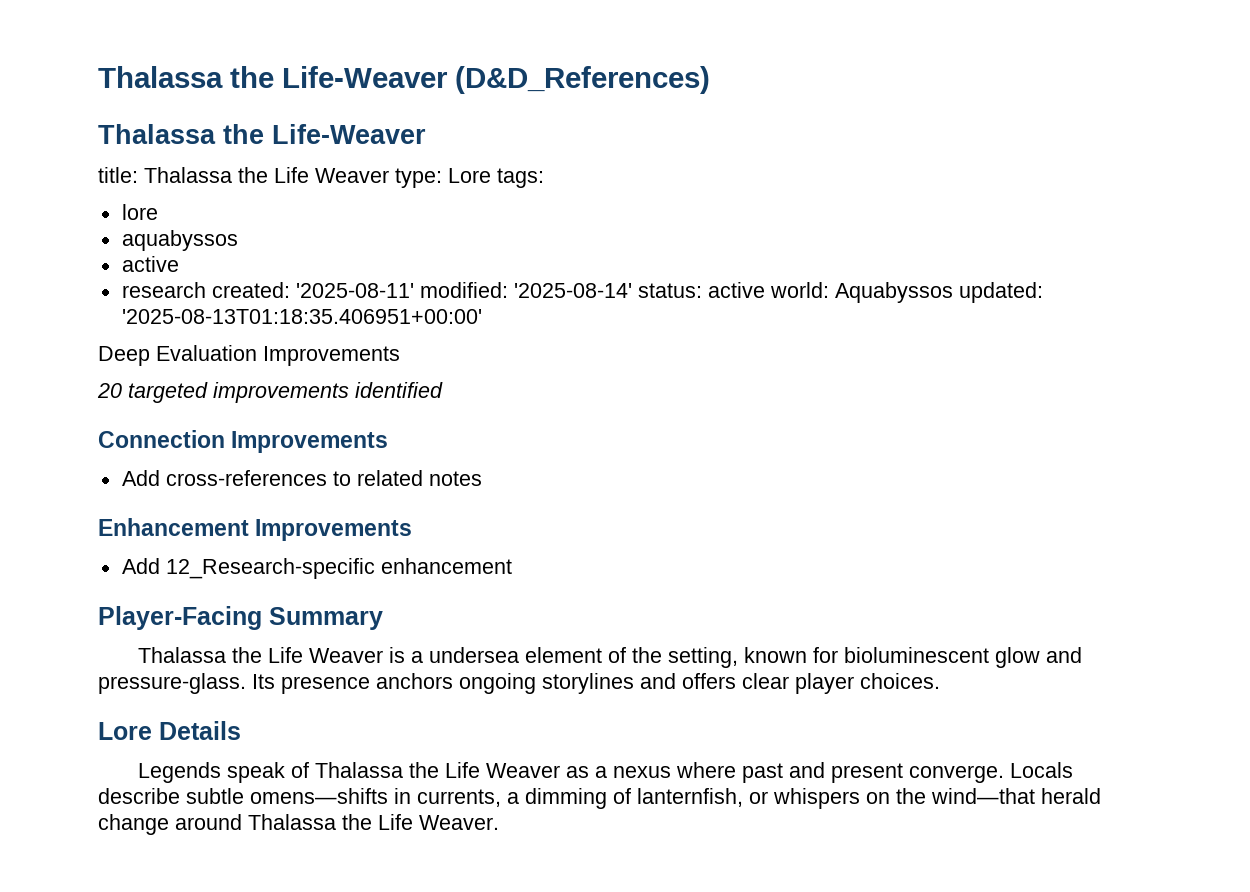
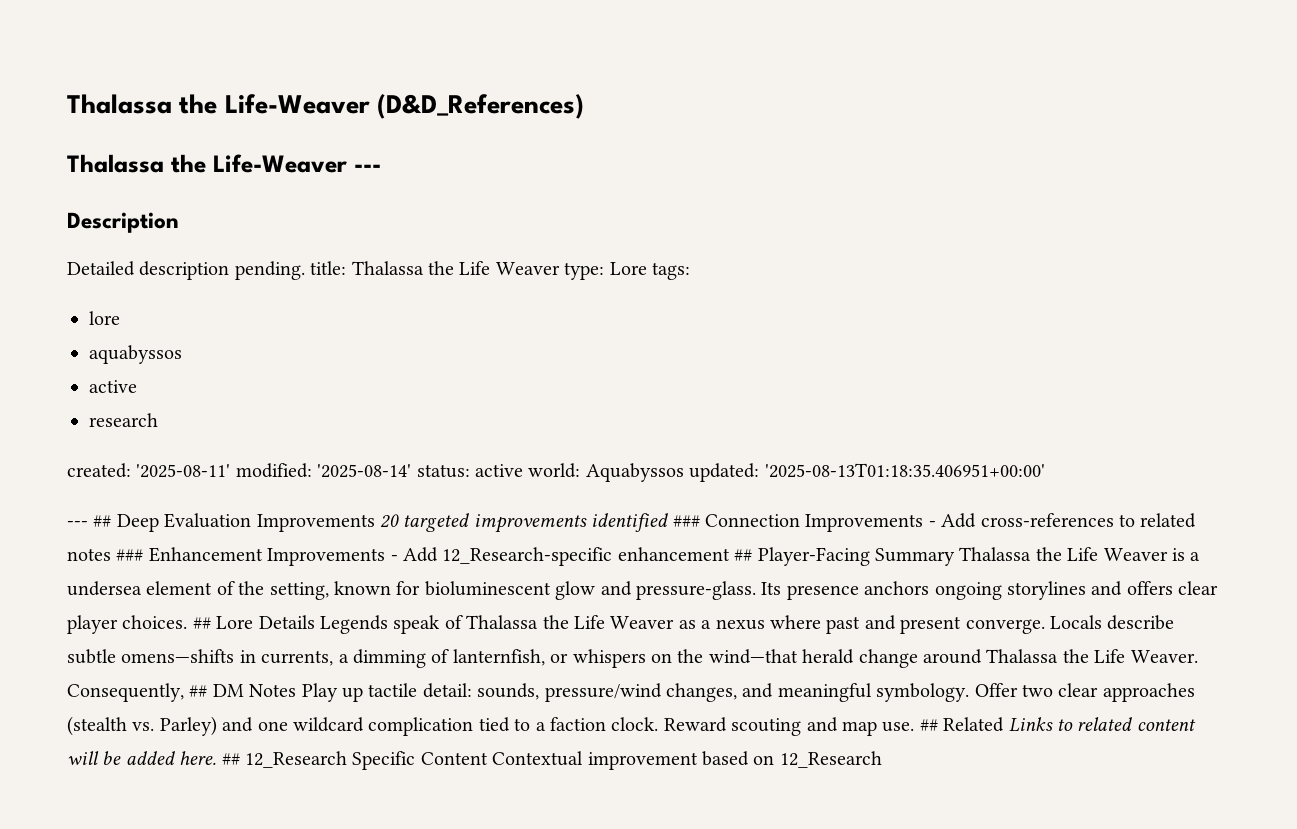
(426, 134) // -> [354,164,381,172] [67,212,179,233] [67,261,305,280] --- // Description // Detailed description pending.
(206, 290) none -> (158, 420) //
(482, 316) none -> [67,515,112,527] --- ##
(400, 356) // -> (375, 523) none
(443, 390) // -> [672,515,700,527] ###
(389, 442) // -> [928,521,936,527] -
(482, 478) // -> [116,549,144,561] ###
(413, 530) // -> [390,555,398,561] -
(512, 566) // -> [734,549,753,561] ##
(383, 618) // -> (955, 557) none
(940, 681) // -> [192,617,211,629] ##
(241, 730) // -> (315, 622) none
(499, 822) none -> [67,683,1195,702] [67,716,1196,736] [67,751,882,770] Consequently, ## DM Notes Play up tactile detail: sounds, pressure/wind changes, and meaningful symbology. Offer two clear approaches (stealth vs. Parley) and one wildcard complication tied to a faction clock. Reward scouting and map use. ## Related Links to related content will be added here. ## 12_Research Specific Content Contextual improvement based on 12_Research

